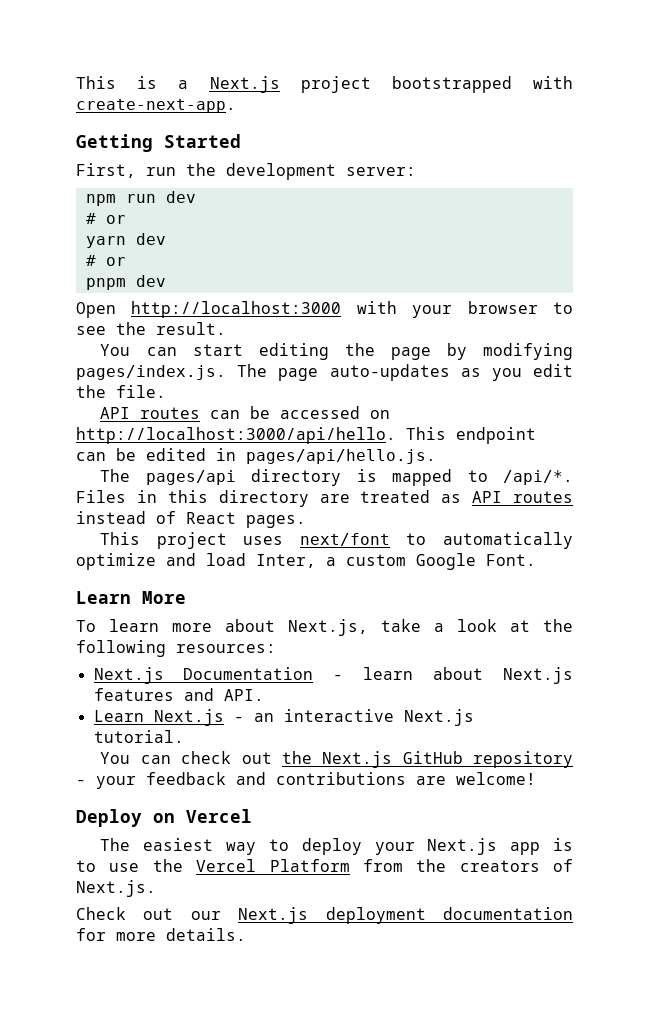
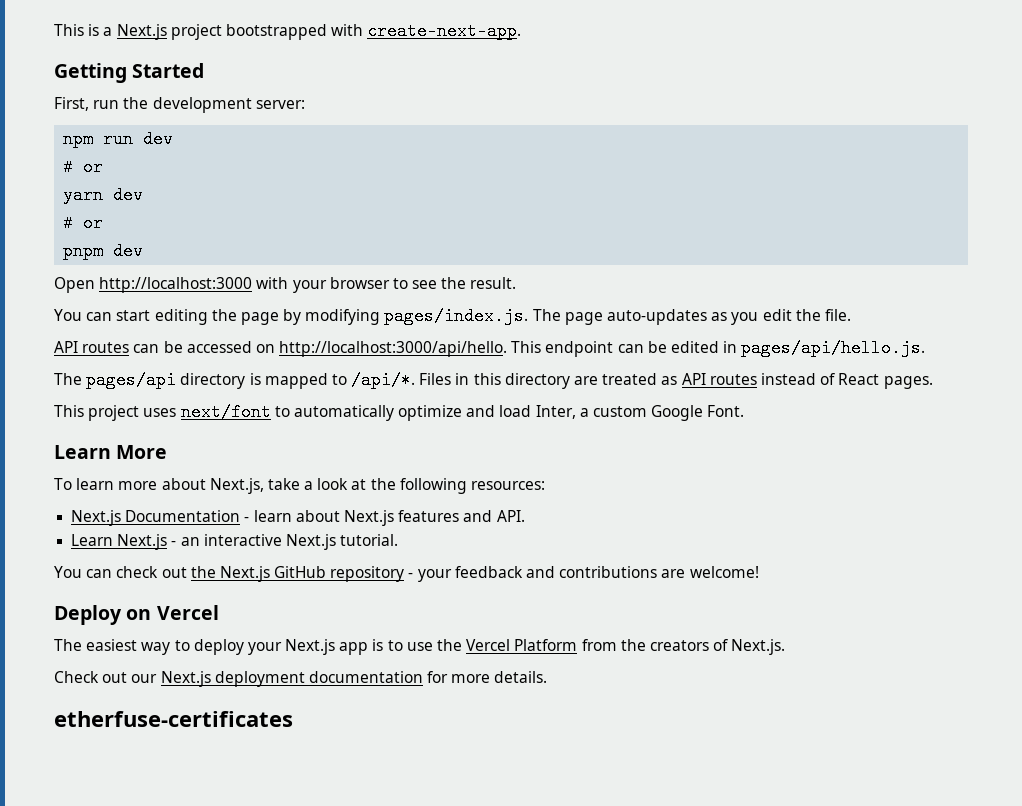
(246, 934) none -> [54,711,293,727] // etherfuse-certificates

